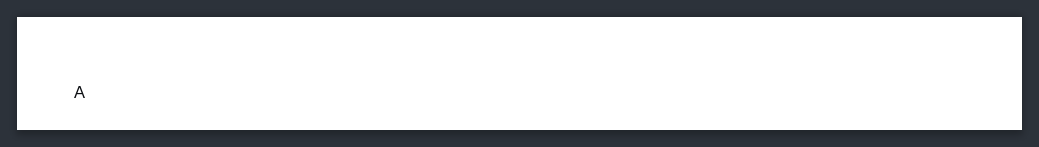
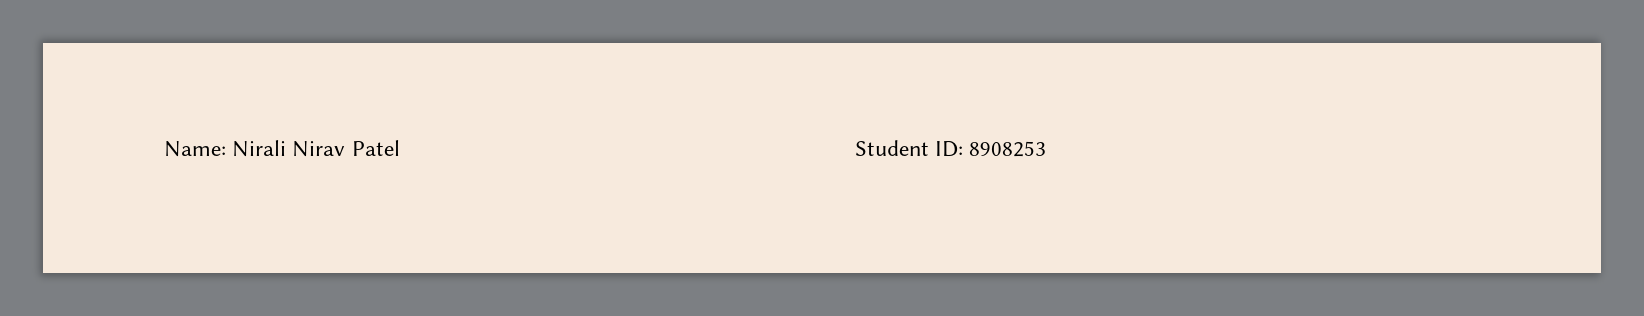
[74,86,85,98] A -> [164,140,400,157] [855,140,1047,157] Name: Nirali Nirav Patel // Student ID: 8908253

